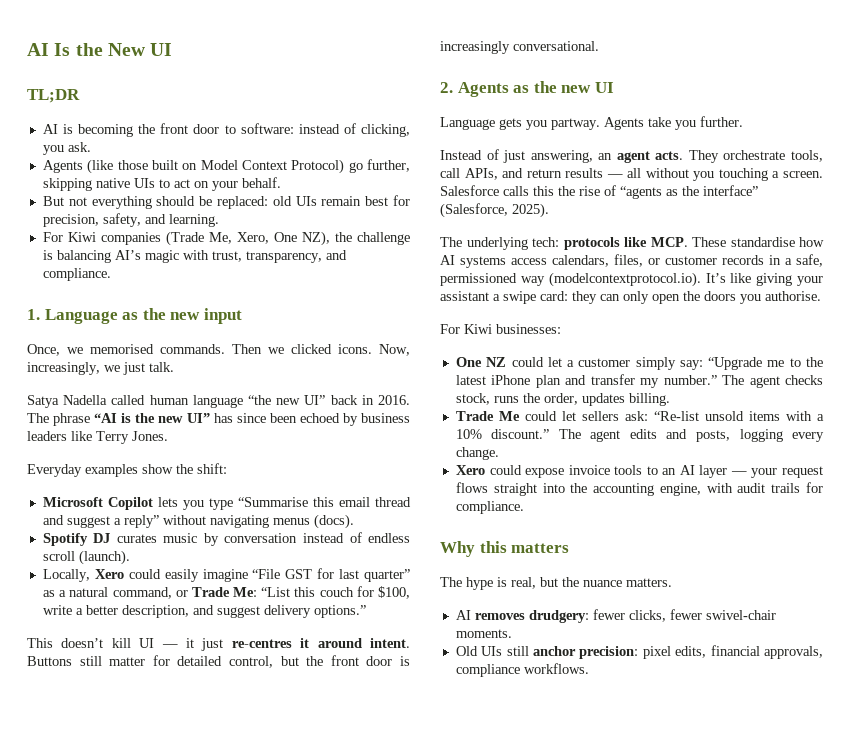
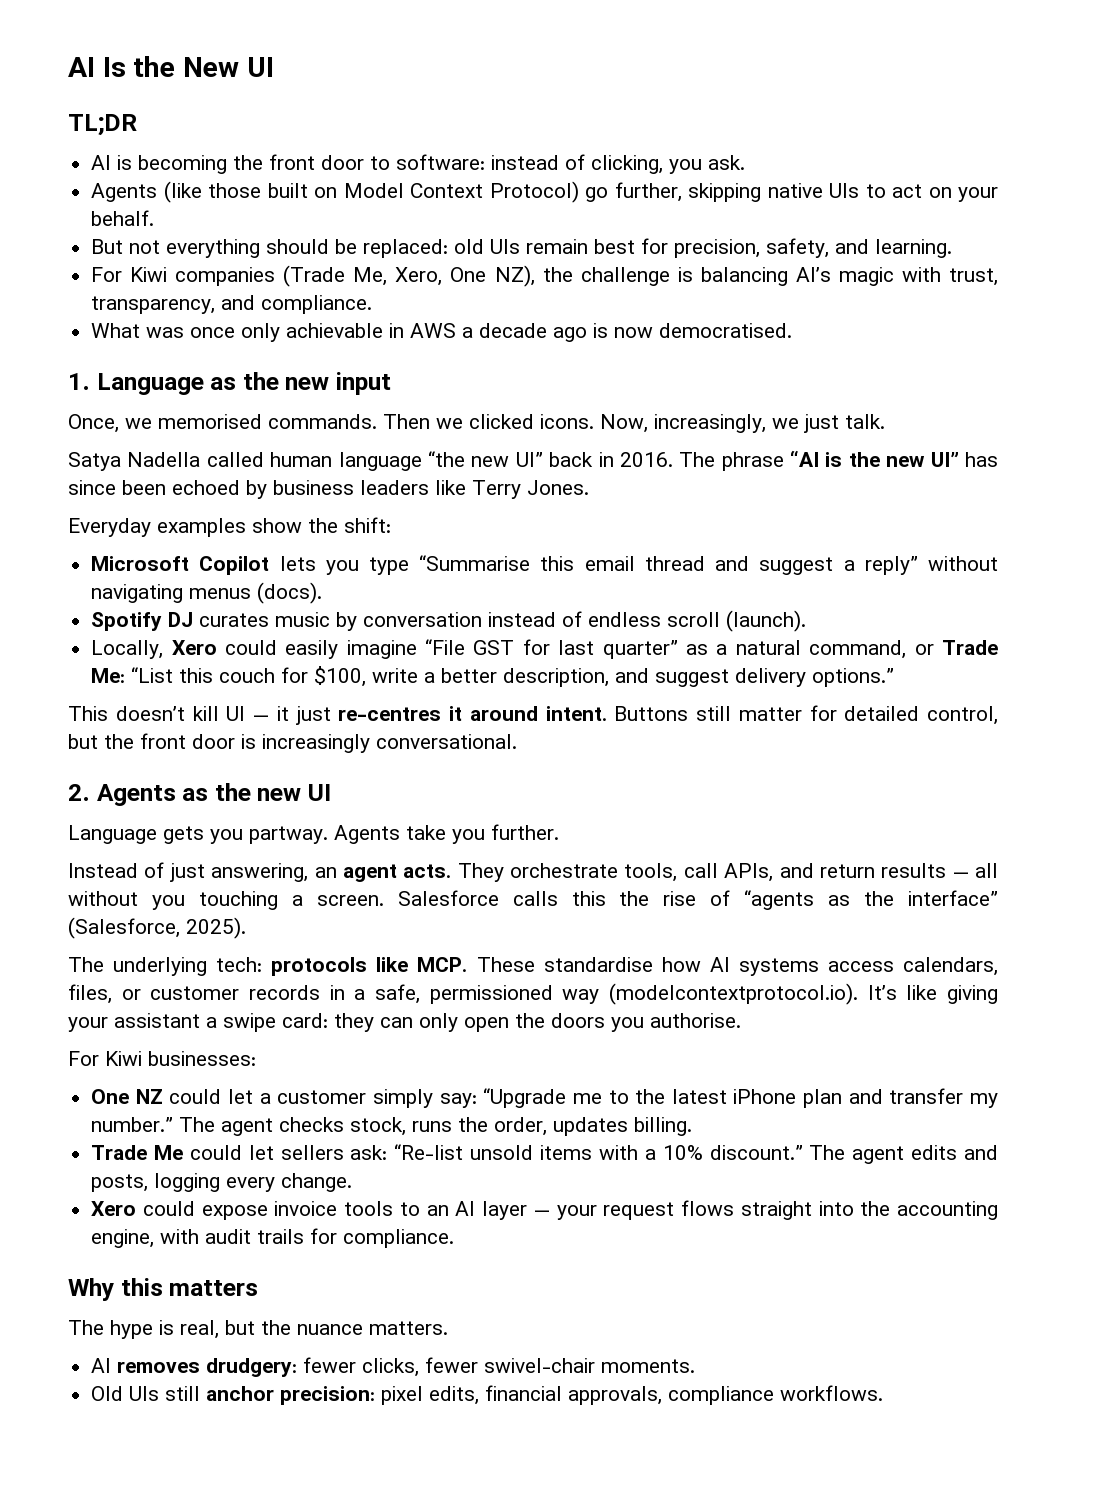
(111, 274) none -> [91,323,793,342] // What was once only achievable in AWS a decade ago is now democratised.

